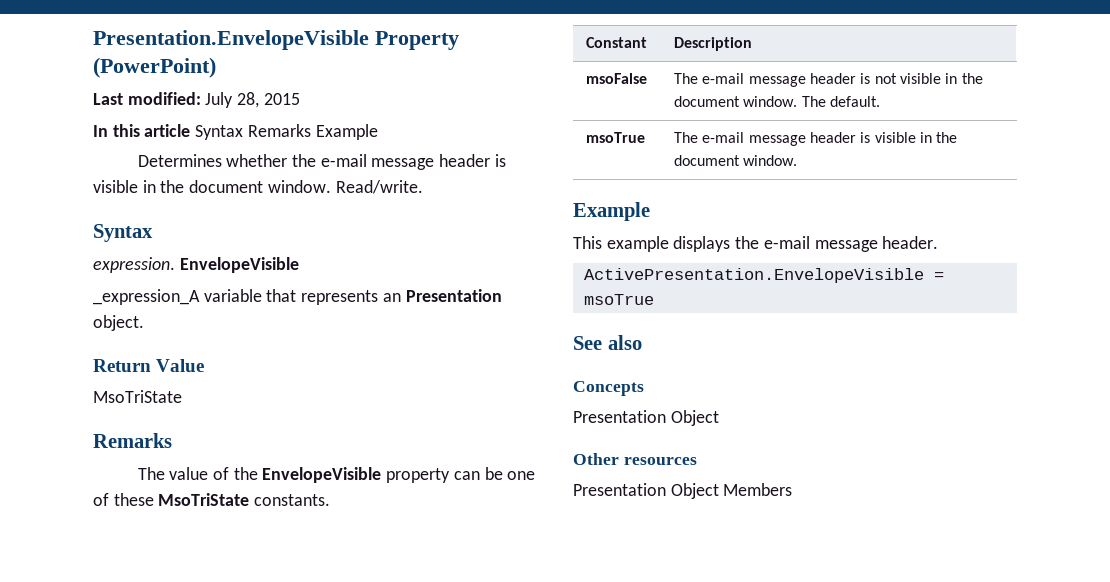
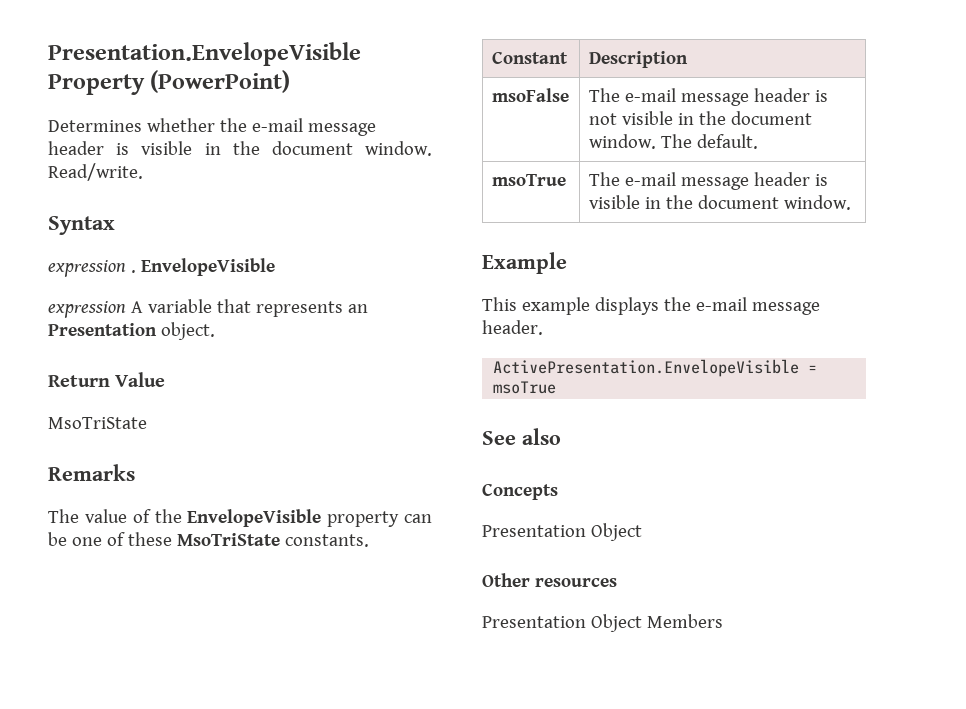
[93,92,300,108] [93,124,378,140] // Last modified: July 28, 2015 // In this article Syntax Remarks Example -> (291, 81) none
[93,257,175,273] expression. -> [48,260,136,277] expression .
[93,289,200,305] _expression_A -> [48,301,143,318] expression A

